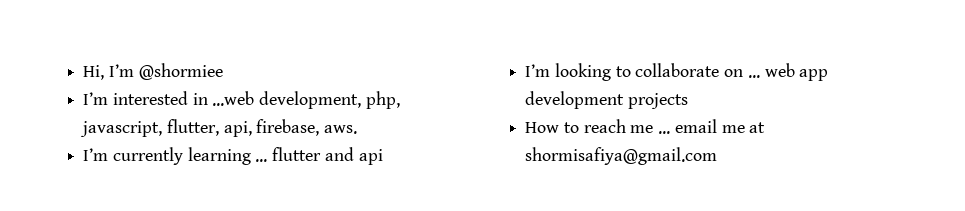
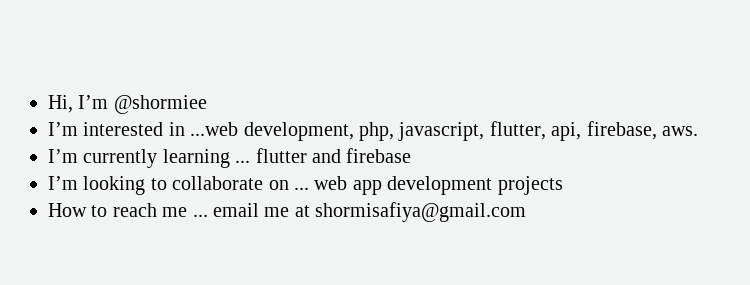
[358,149,383,165] api -> [346,148,412,163] firebase

